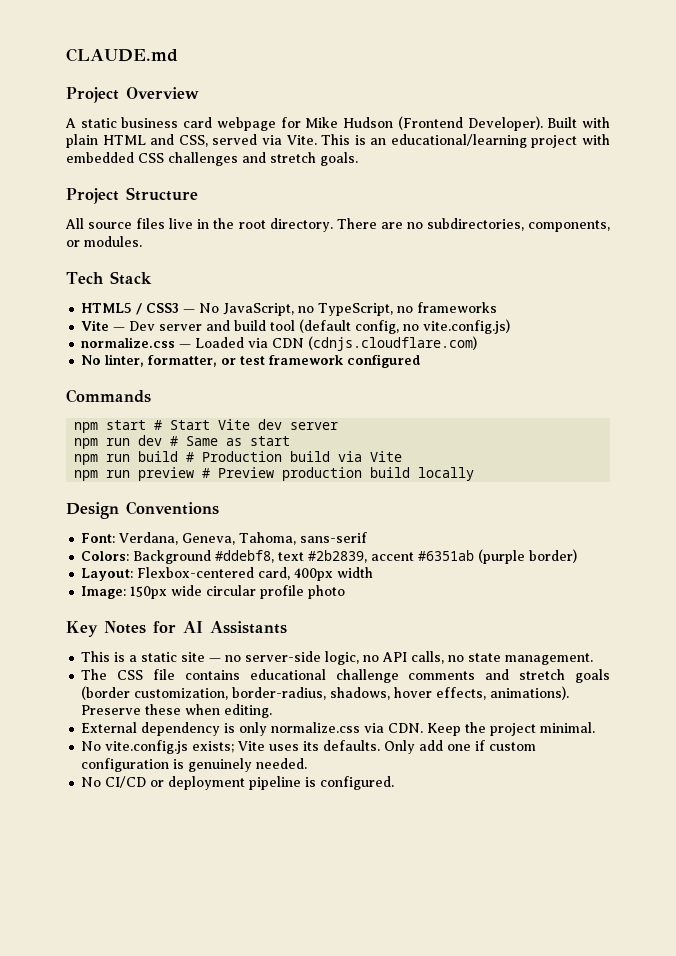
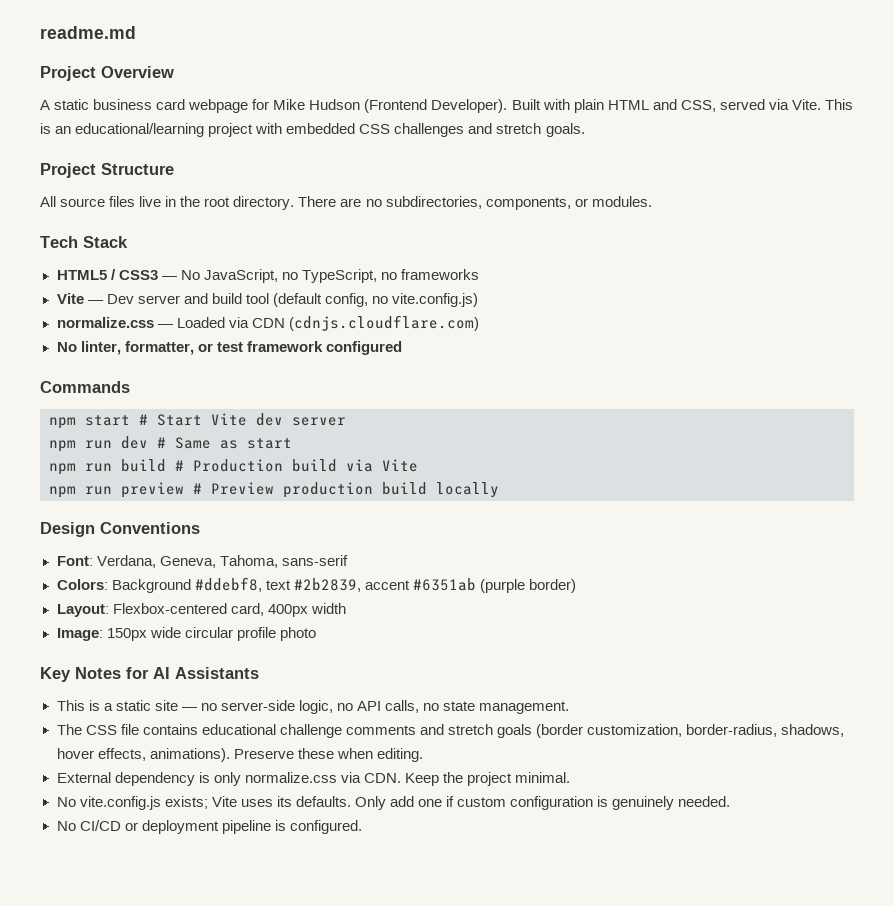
[66,48,178,62] CLAUDE.md -> [40,26,136,39] readme.md

